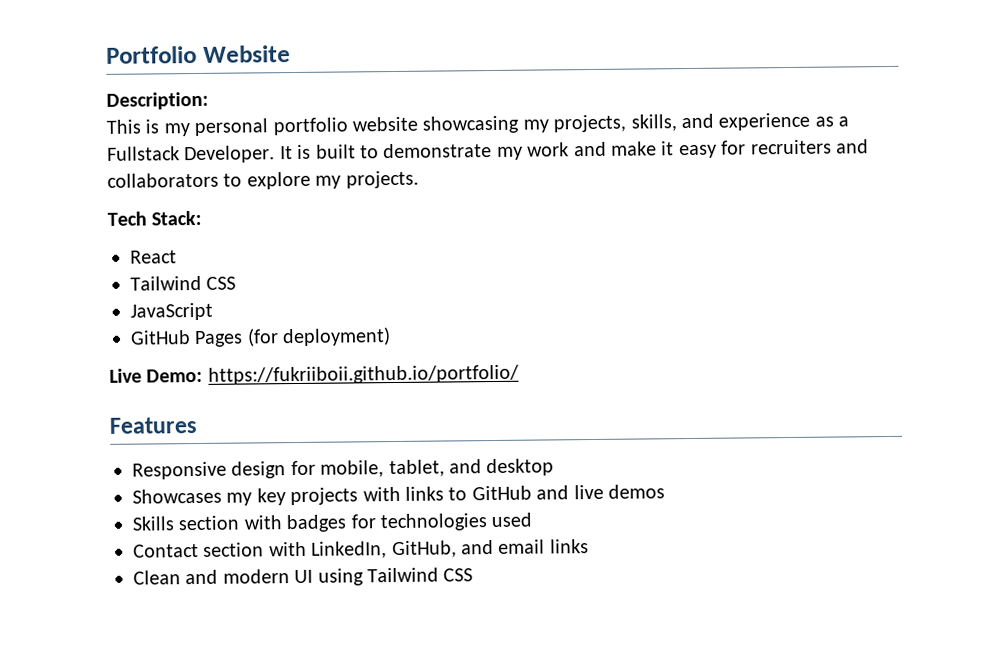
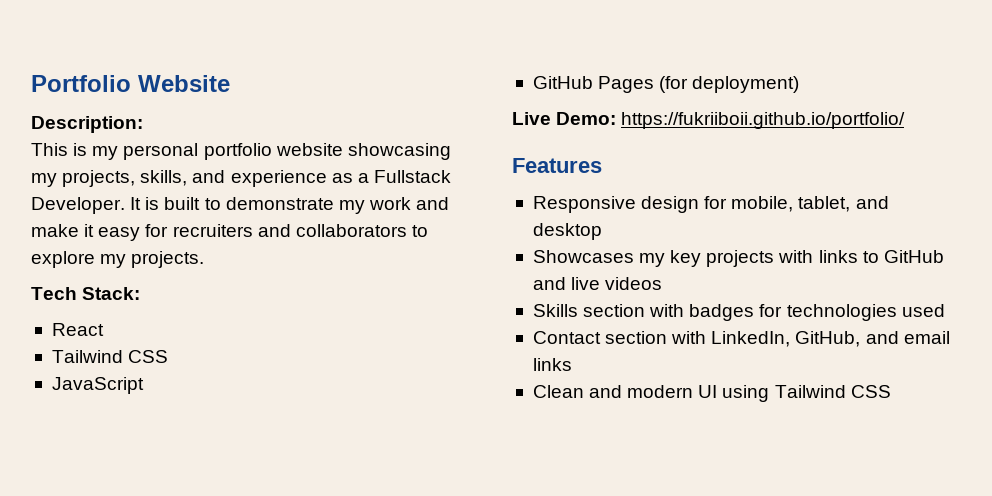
[607,484,665,499] demos -> [605,277,663,290] videos

